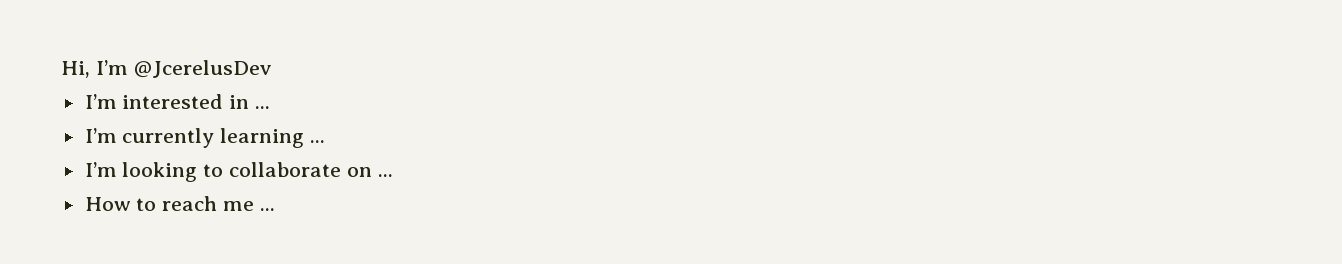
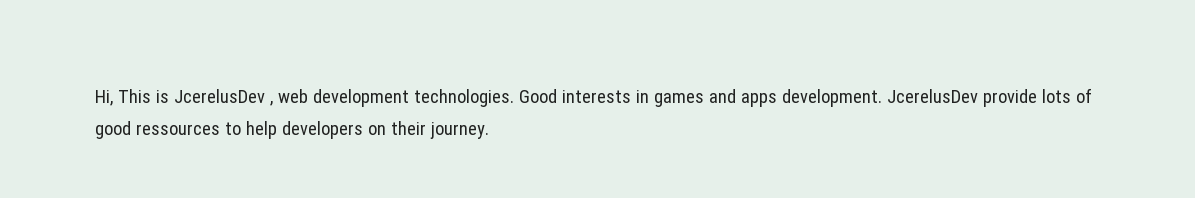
[95,60,272,78] [84,94,271,109] [84,128,326,148] [84,162,393,182] [84,196,275,211] I’m @JcerelusDev // I’m interested in ... // I’m currently learning ... // I’m looking to collaborate on ... // How to reach me ... -> [117,88,1092,107] [95,121,489,139] This is JcerelusDev , web development technologies. Good interests in games and apps development. JcerelusDev provide lots of good ressources to help developers on their journey.

